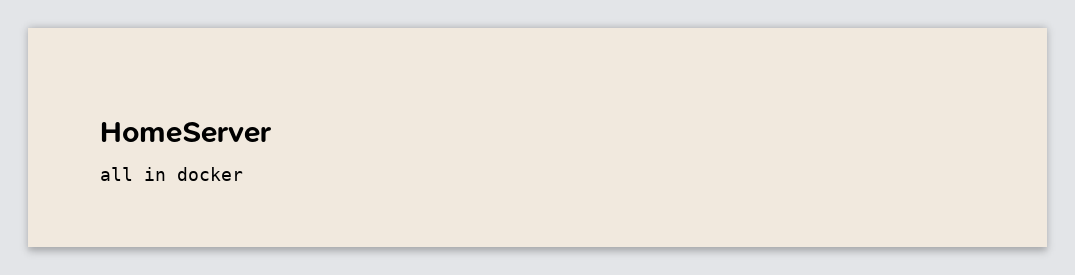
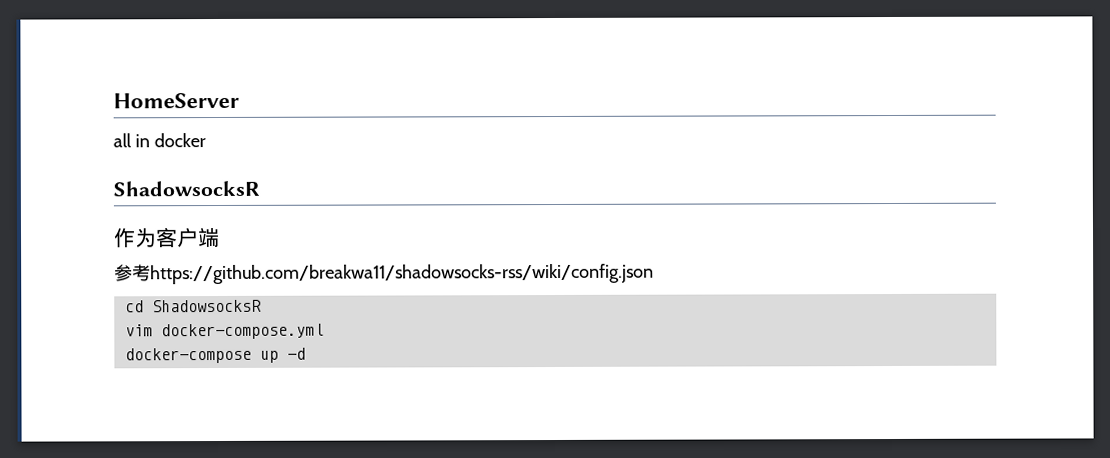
(243, 174) none -> [113,180,260,197] [113,227,220,248] [114,263,654,285] [124,299,262,313] [124,323,324,340] [124,347,306,364] // ShadowsocksR // 作为客户端 // 参考https://github.com/breakwa11/shadowsocks-rss/wiki/config.json // cd ShadowsocksR // vim docker-compose.yml // docker-compose up -d

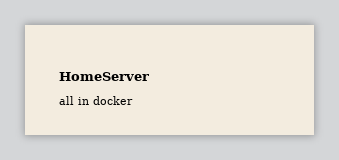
[113,180,260,197] [113,227,220,248] [114,263,654,285] [124,299,262,313] [124,323,324,340] [124,347,306,364] // ShadowsocksR // 作为客户端 // 参考https://github.com/breakwa11/shadowsocks-rss/wiki/config.json // cd ShadowsocksR // vim docker-compose.yml // docker-compose up -d -> (133, 100) none

